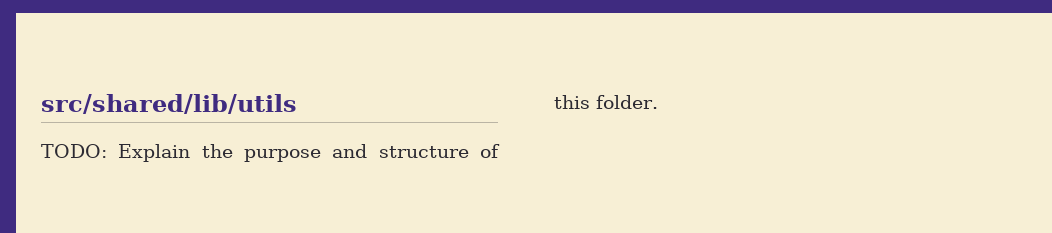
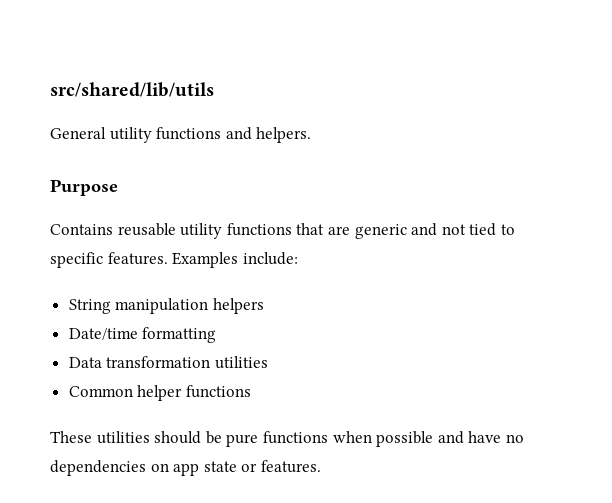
[41,144,500,162] [554,95,658,109] TODO: Explain the purpose and structure of this folder. -> [50,127,312,143] [50,179,118,196] [50,223,515,239] [50,252,298,268] [68,298,264,314] [68,327,217,343] [68,356,268,369] [68,385,251,401] [50,431,524,447] [50,460,321,476] General utility functions and helpers. // Purpose // Contains reusable utility functions that are generic and not tied to specific features. Examples include: // String manipulation helpers // Date/time formatting // Data transformation utilities // Common helper functions // These utilities should be pure functions when possible and have no dependencies on app state or features.

